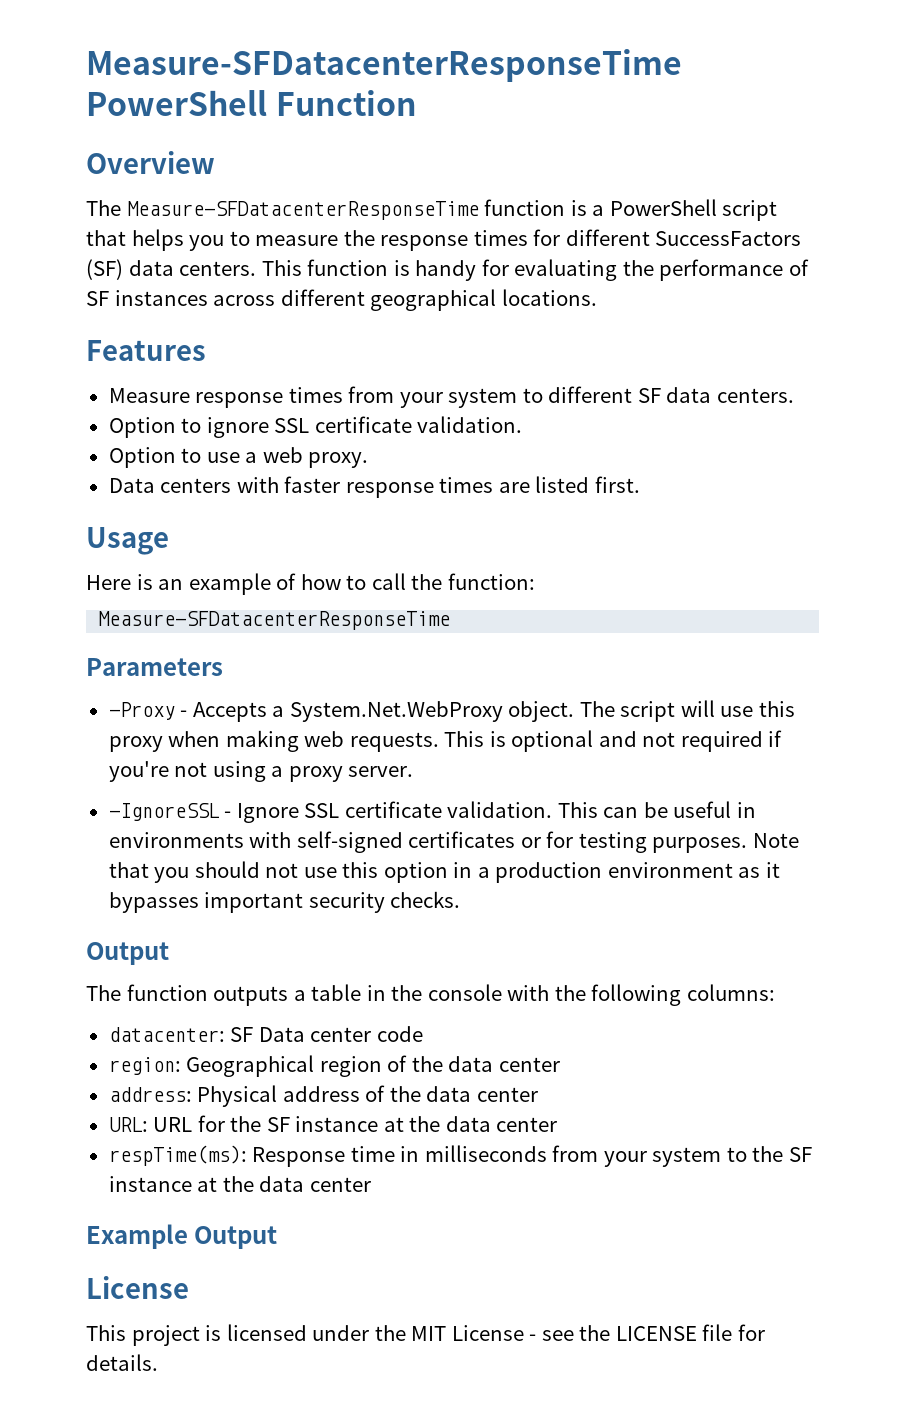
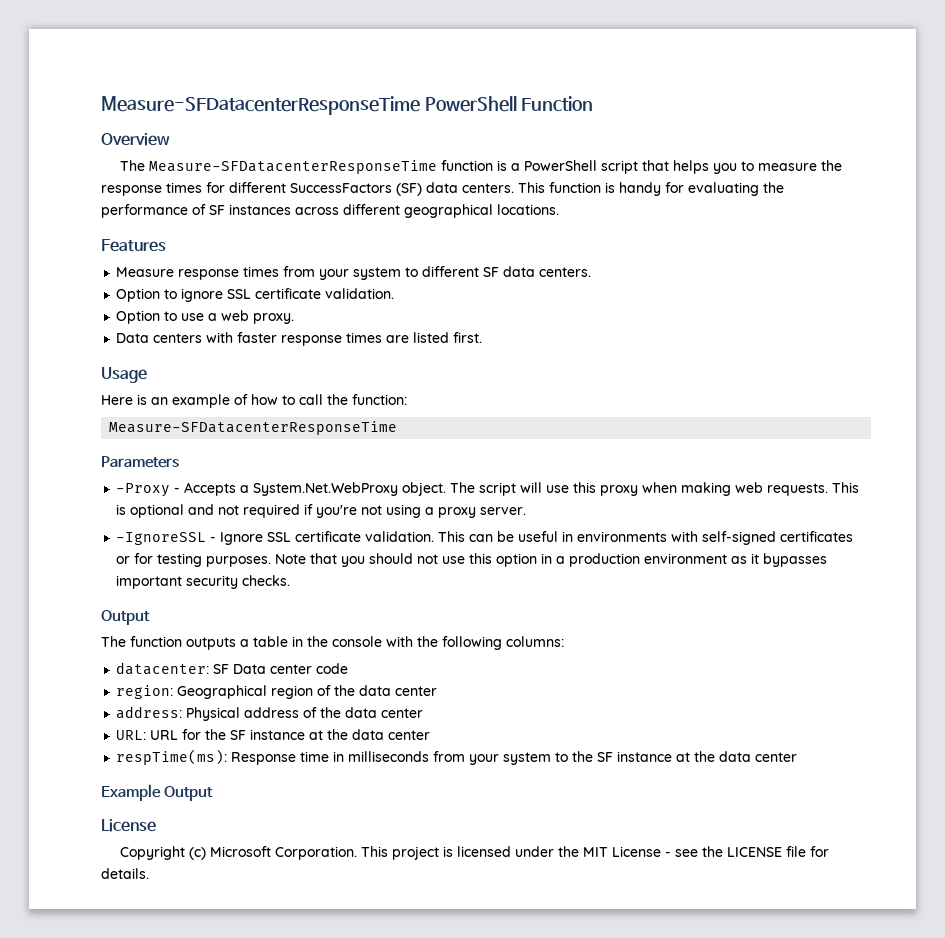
(189, 1287) none -> [119,846,357,860] Copyright (c) Microsoft Corporation.

